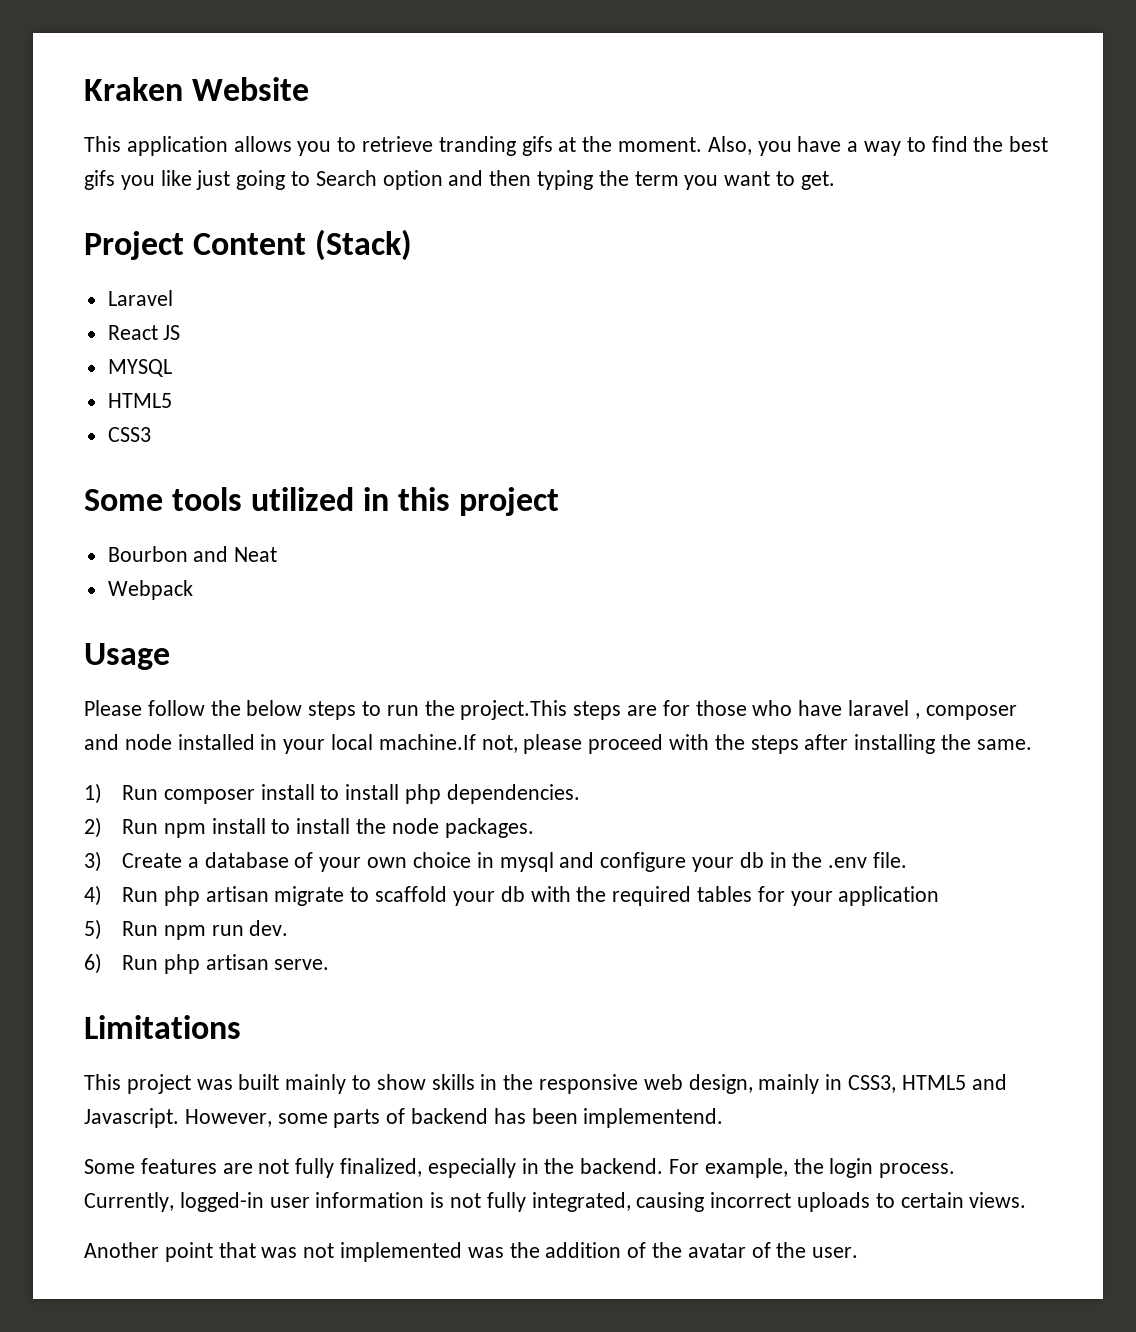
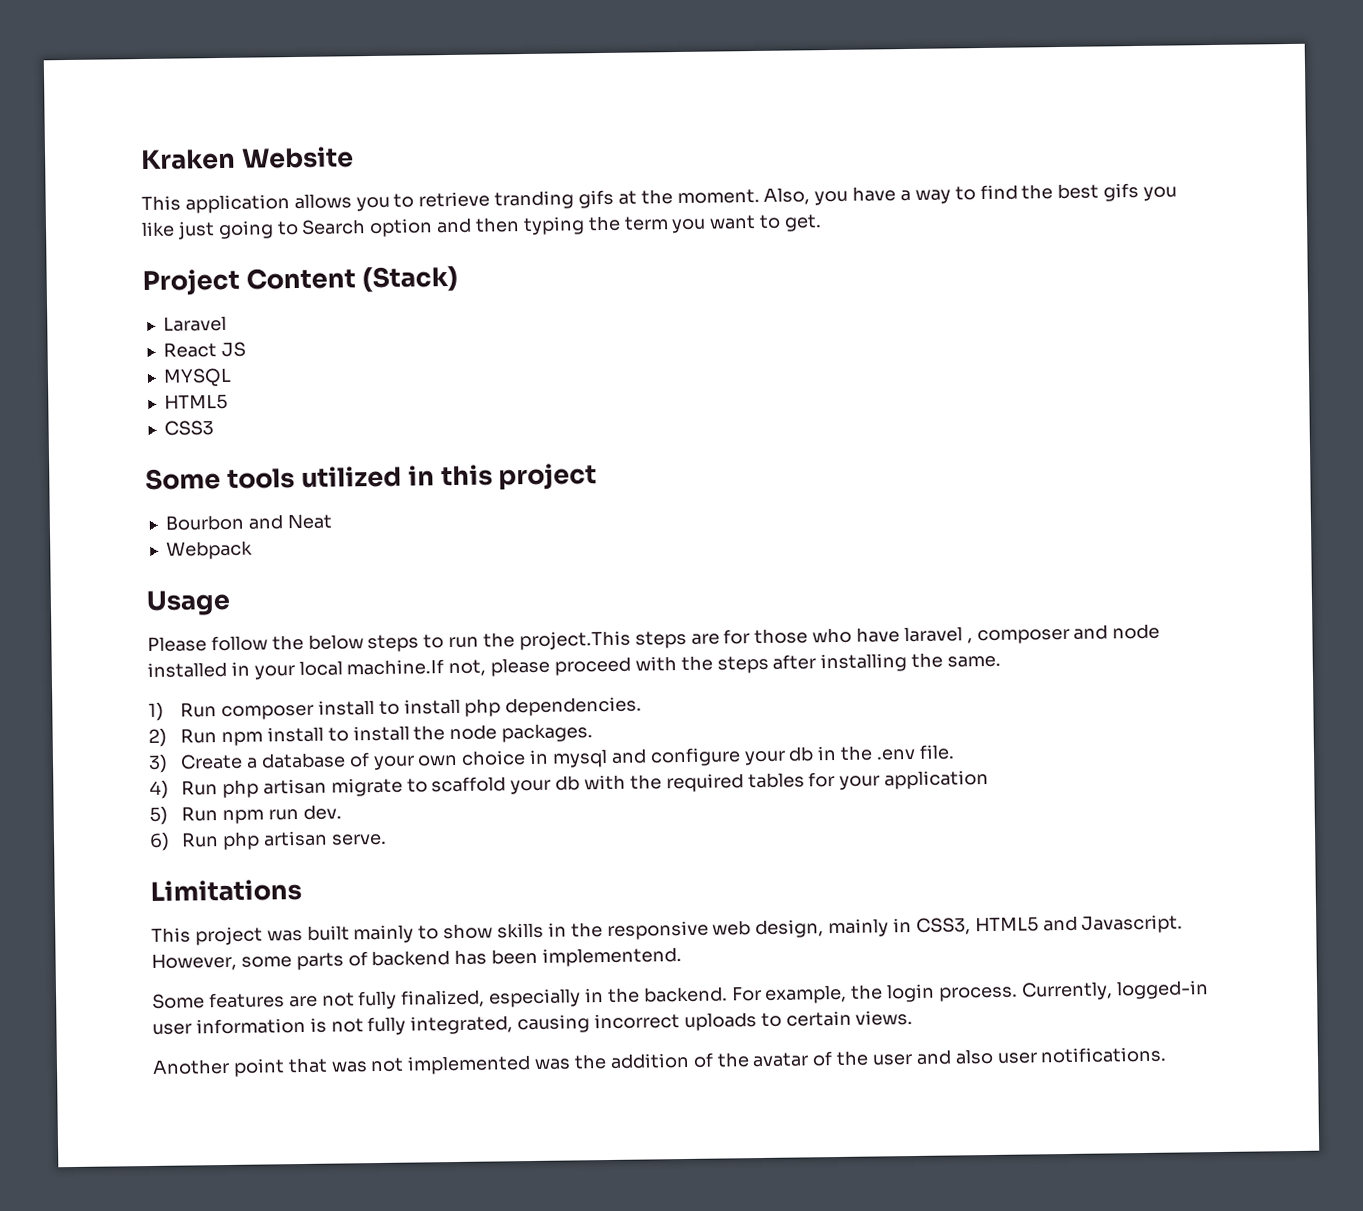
[812,1247,859,1258] user. -> [872,1046,1168,1066] user and also user notifications.

